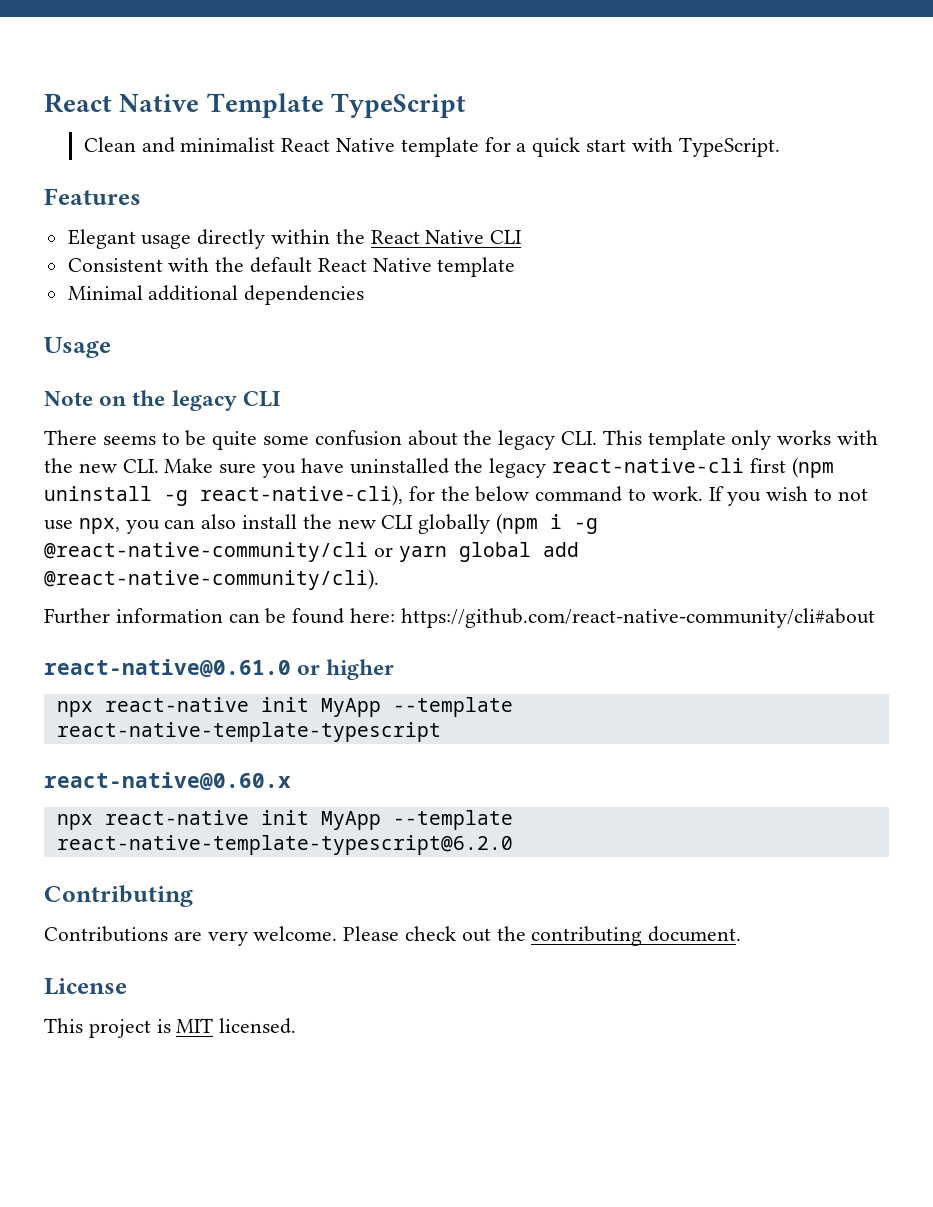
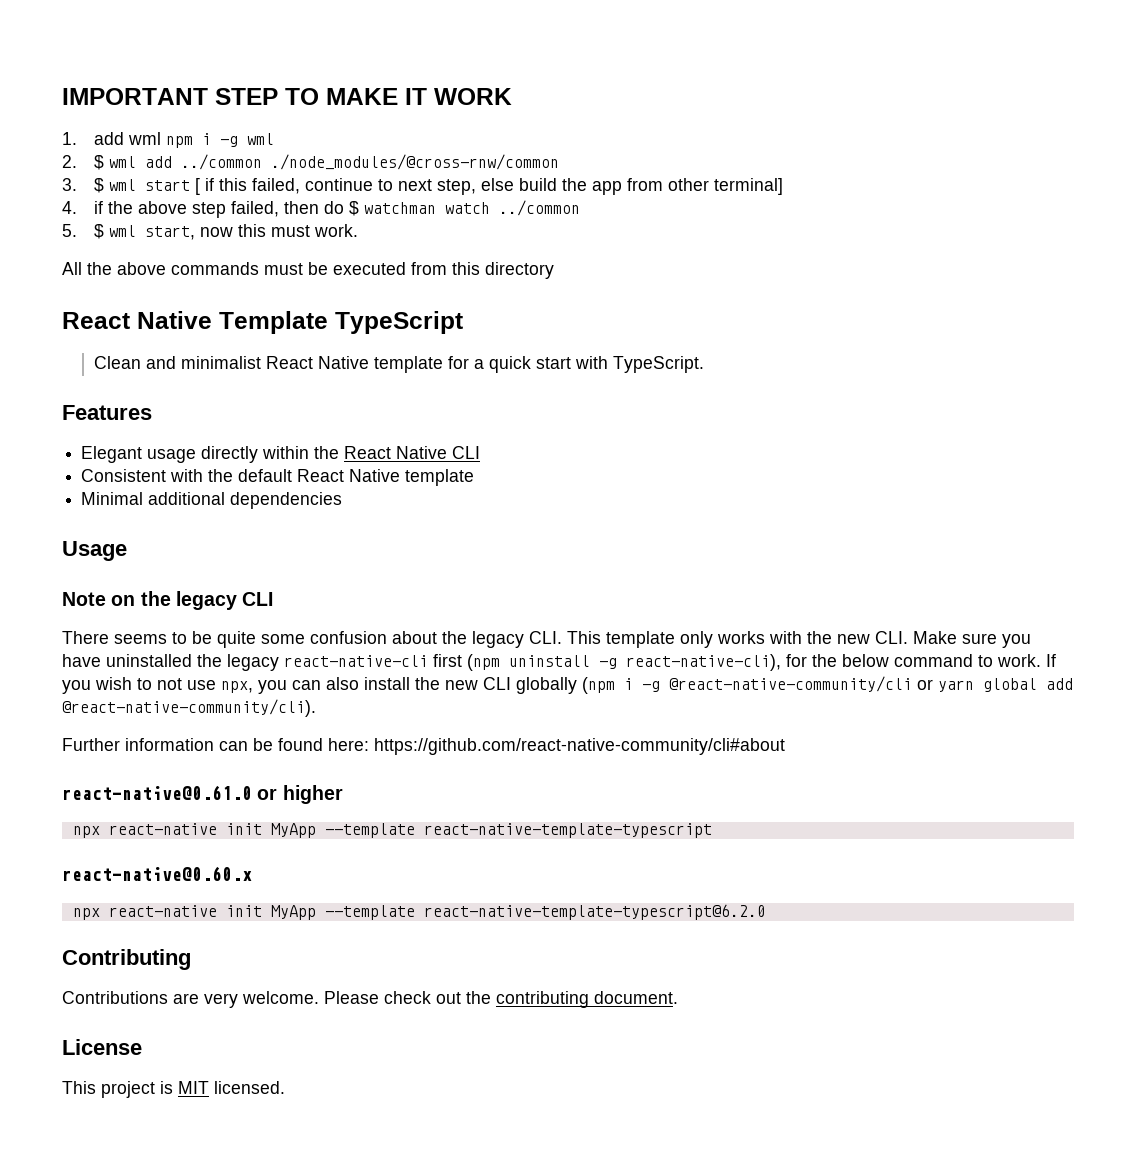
(44, 103) none -> [62,88,512,105] [62,132,274,148] [62,154,559,170] [62,178,783,195] [62,200,580,218] [62,224,358,240] [62,262,554,279] IMPORTANT STEP TO MAKE IT WORK // 1. add wml npm i -g wml // 2. $ wml add ../common ./node_modules/@cross-rnw/common // 3. $ wml start [ if this failed, continue to next step, else build the app from other terminal] // 4. if the above step failed, then do $ watchman watch ../common // 5. $ wml start, now this must work. // All the above commands must be executed from this directory //

